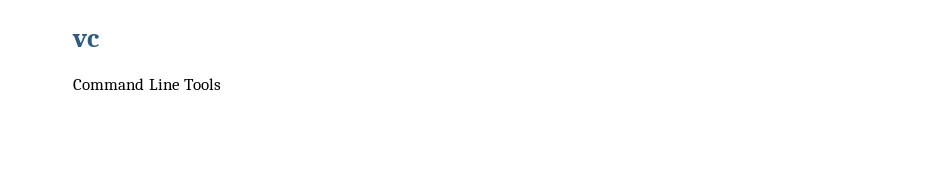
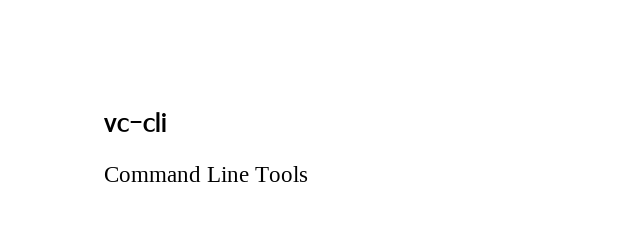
[72,34,100,47] vc -> [103,112,167,132] vc-cli

